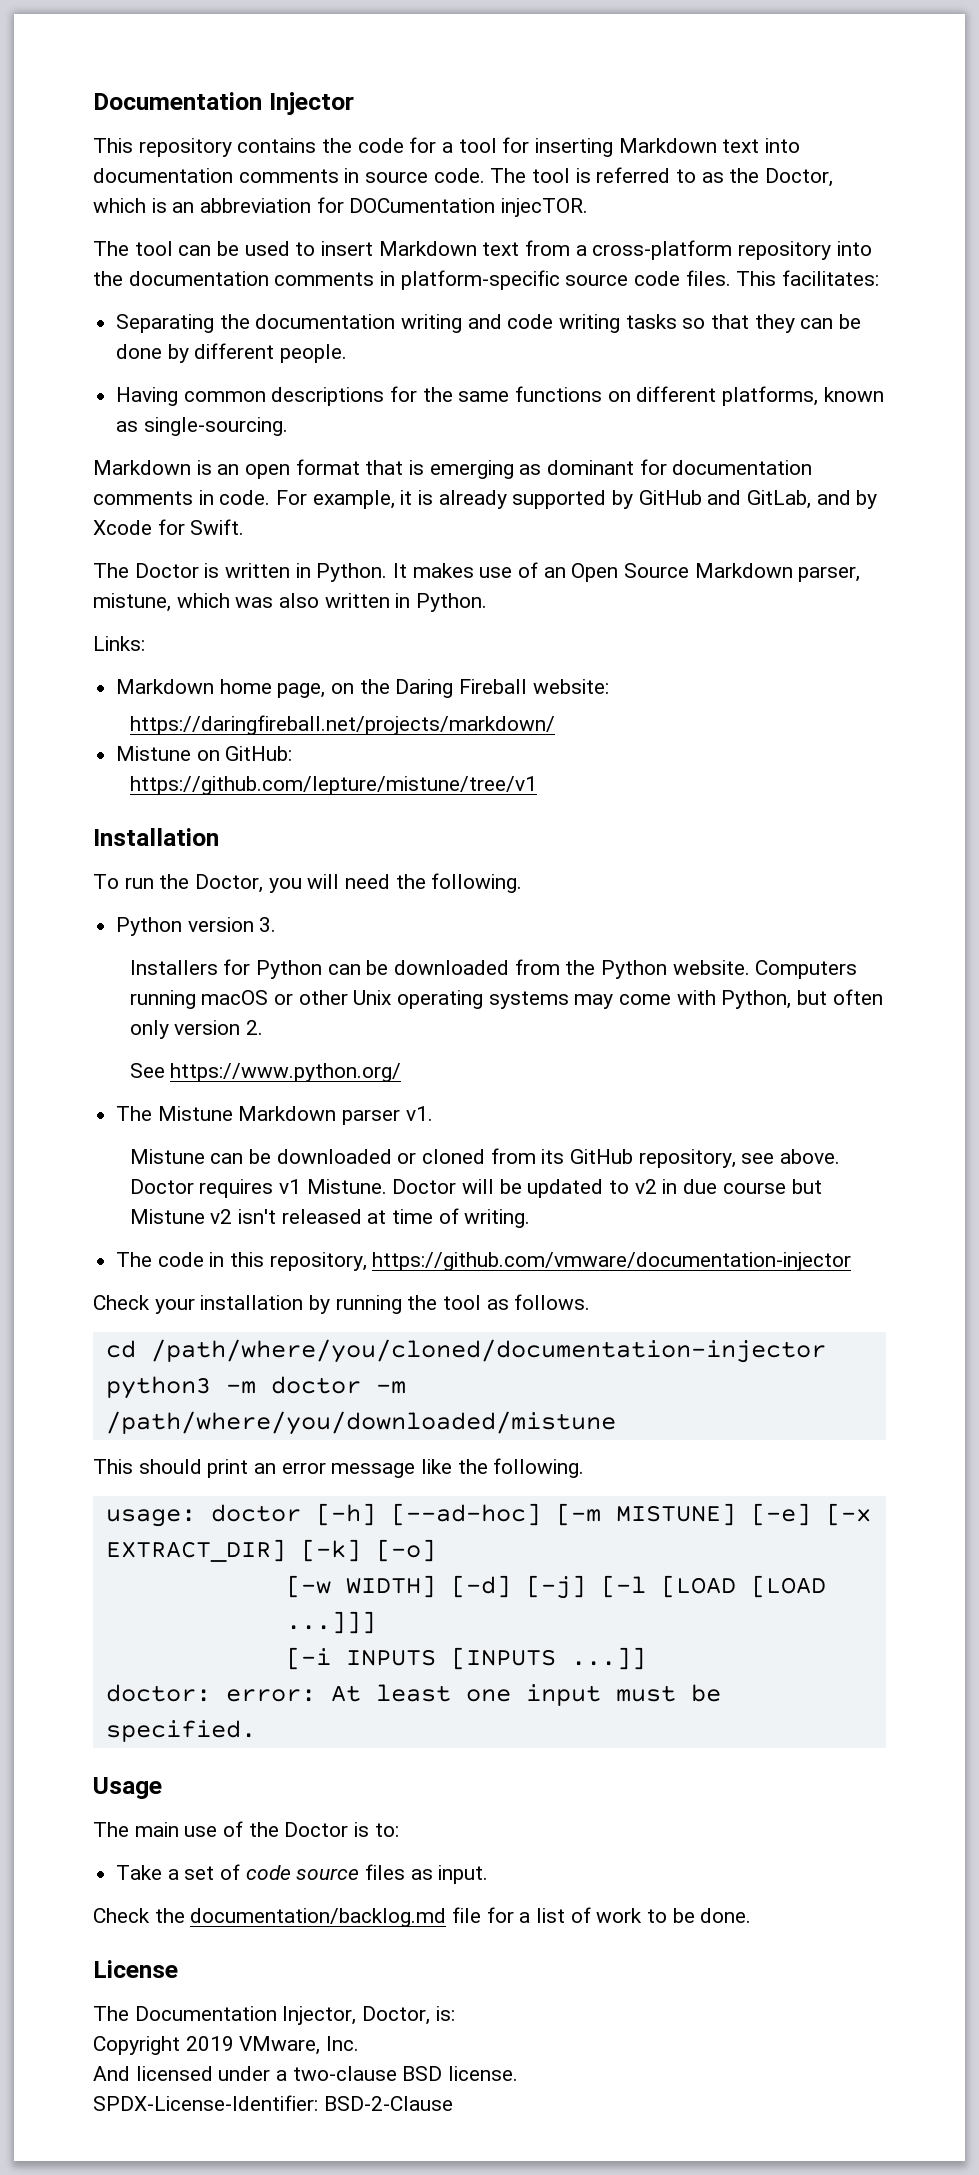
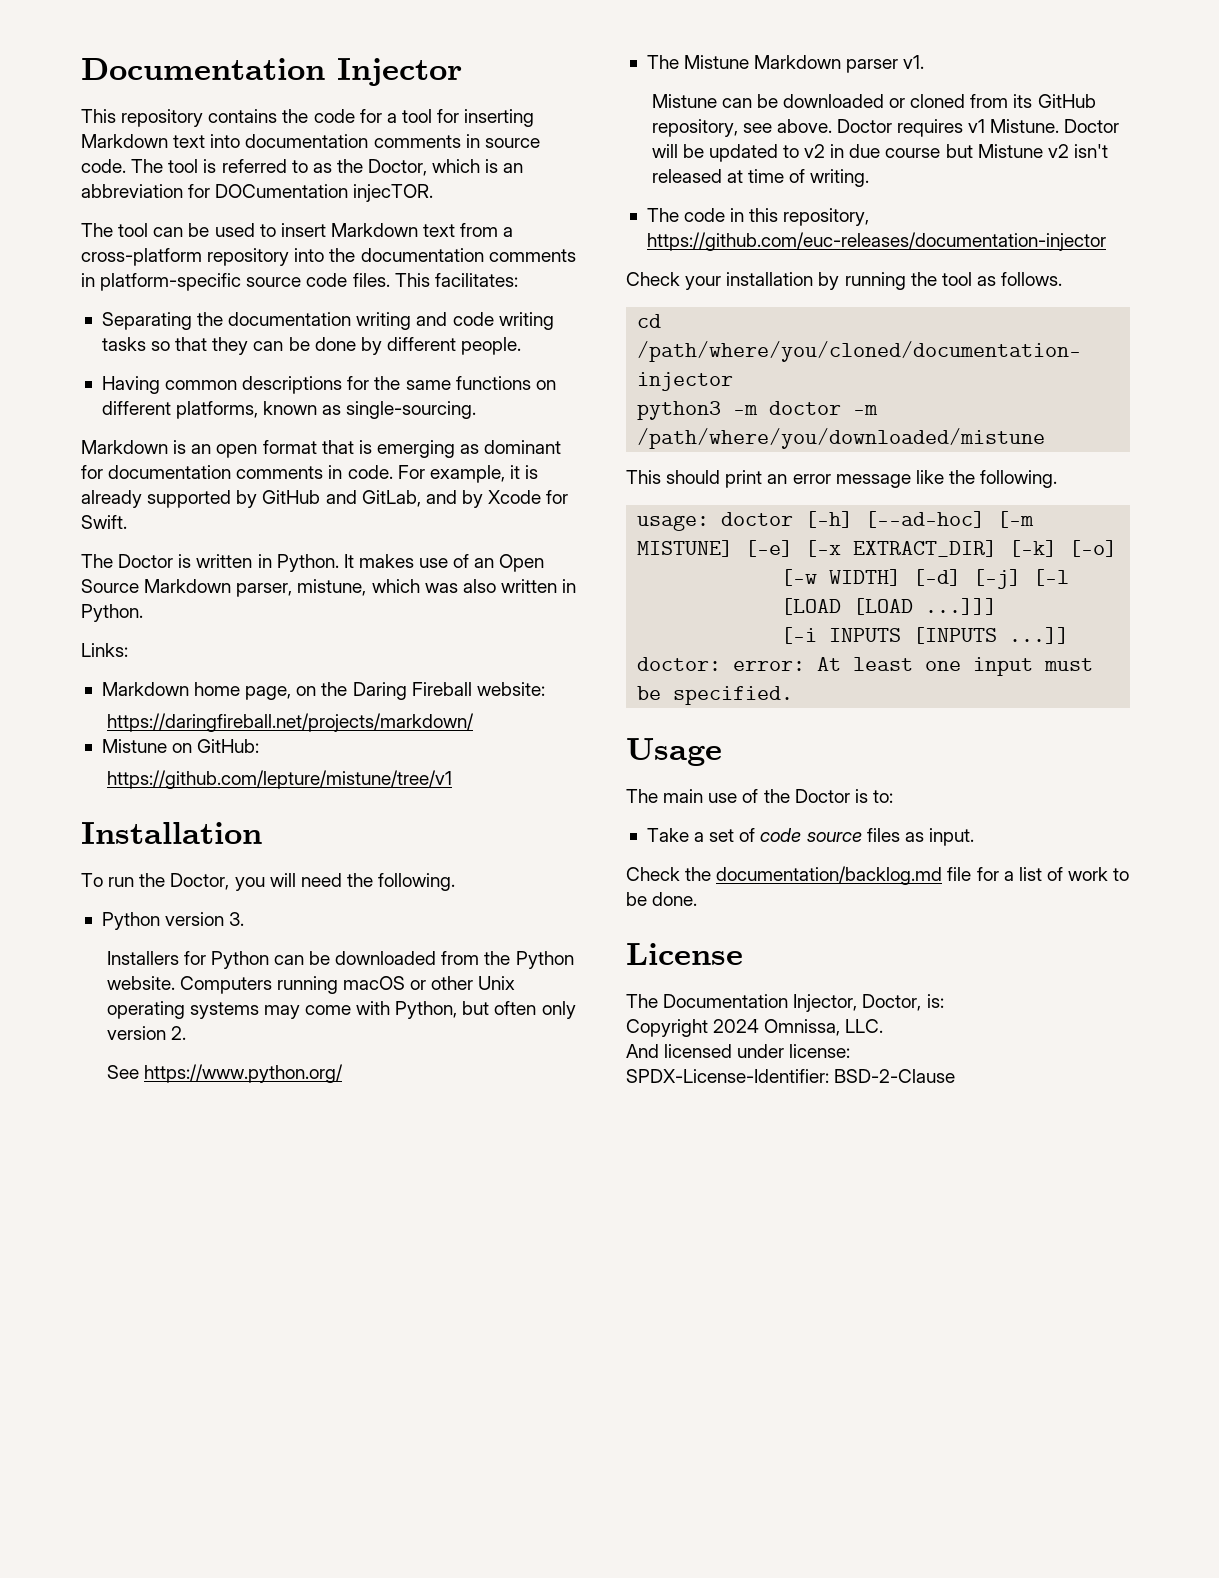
[372,1252,852,1271] https://github.com/vmware/documentation-injector -> [646,232,1106,251] https://github.com/euc-releases/documentation-injector
[185,2036,360,2055] 2019 VMware, Inc. -> [713,1019,884,1036] 2024 Omnissa, LLC.
[276,2066,519,2081] a two-clause BSD license. -> [789,1044,851,1058] license:

